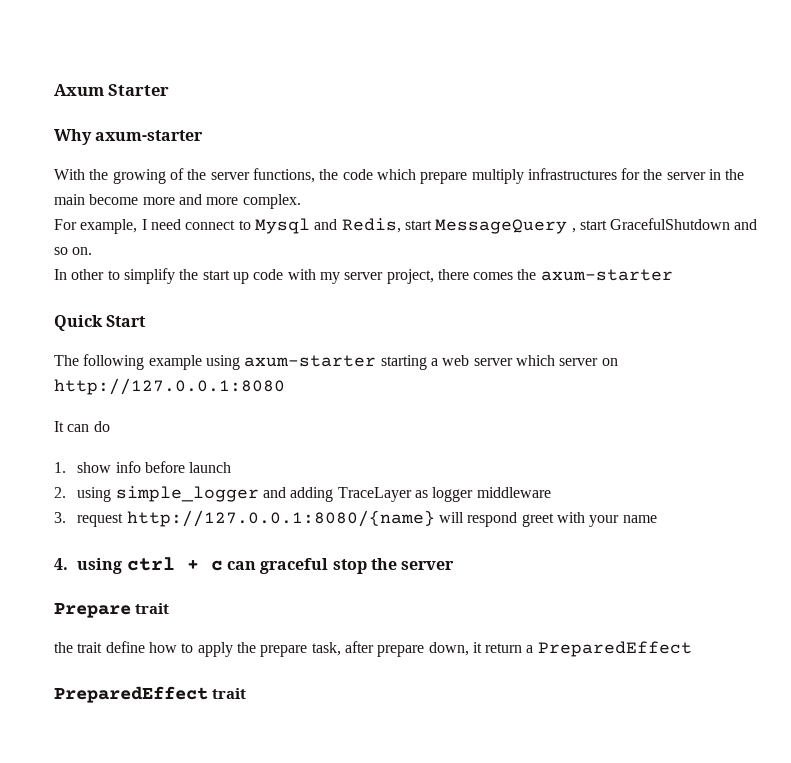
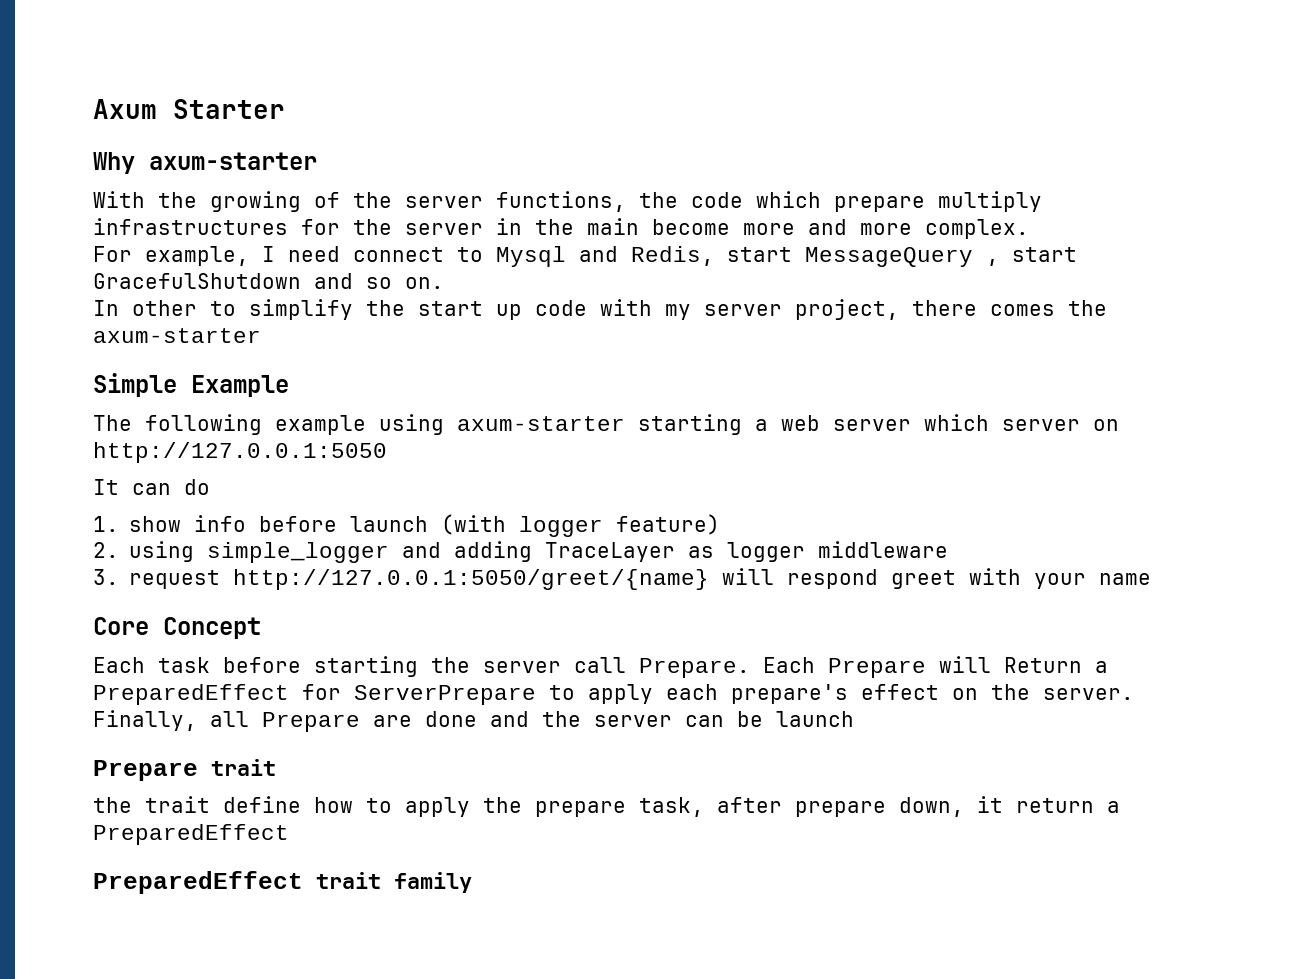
[54,315,147,331] Quick Start -> [93,373,289,397] Simple Example
[54,378,285,395] http://127.0.0.1:8080 -> [93,442,387,463] http://127.0.0.1:5050
(232, 467) none -> [441,514,721,537] (with logger feature)
[126,510,435,527] http://127.0.0.1:8080/{name} -> [233,569,710,590] http://127.0.0.1:5050/greet/{name}
[54,557,455,574] 4. using ctrl + c can graceful stop the server -> [93,617,261,639] [93,656,1108,678] [93,684,1134,705] [93,710,854,732] Core Concept // Each task before starting the server call Prepare. Each Prepare will Return a PreparedEffect for ServerPrepare to apply each prepare's effect on the server. Finally, all Prepare are done and the server can be launch
(247, 693) none -> [394,872,472,893] family

